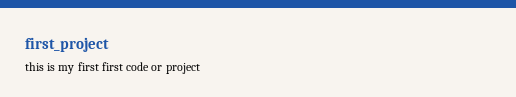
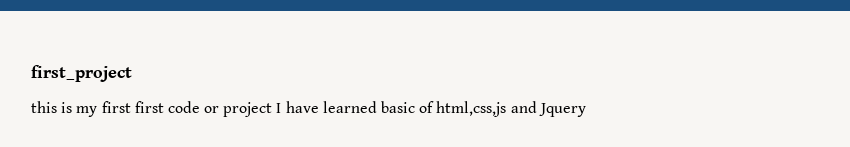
(200, 68) none -> [276,101,586,117] I have learned basic of html,css,js and Jquery

